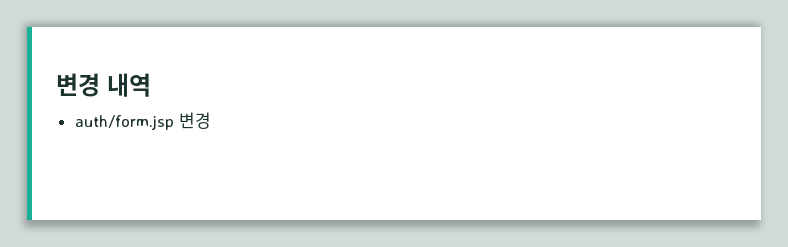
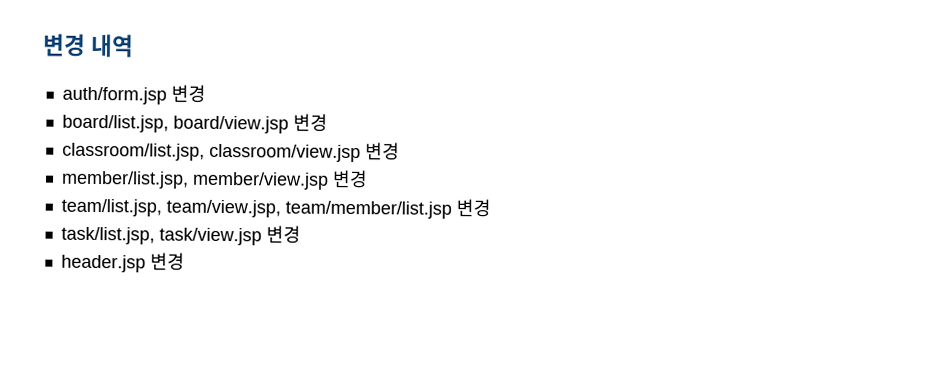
(211, 120) none -> [61,113,328,134] [61,142,400,163] [60,169,368,190] [60,198,491,219] [60,225,301,246] [60,252,185,273] // board/list.jsp, board/view.jsp 변경 // classroom/list.jsp, classroom/view.jsp 변경 // member/list.jsp, member/view.jsp 변경 // team/list.jsp, team/view.jsp, team/member/list.jsp 변경 // task/list.jsp, task/view.jsp 변경 // header.jsp 변경

